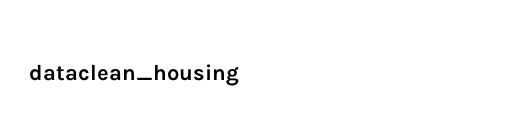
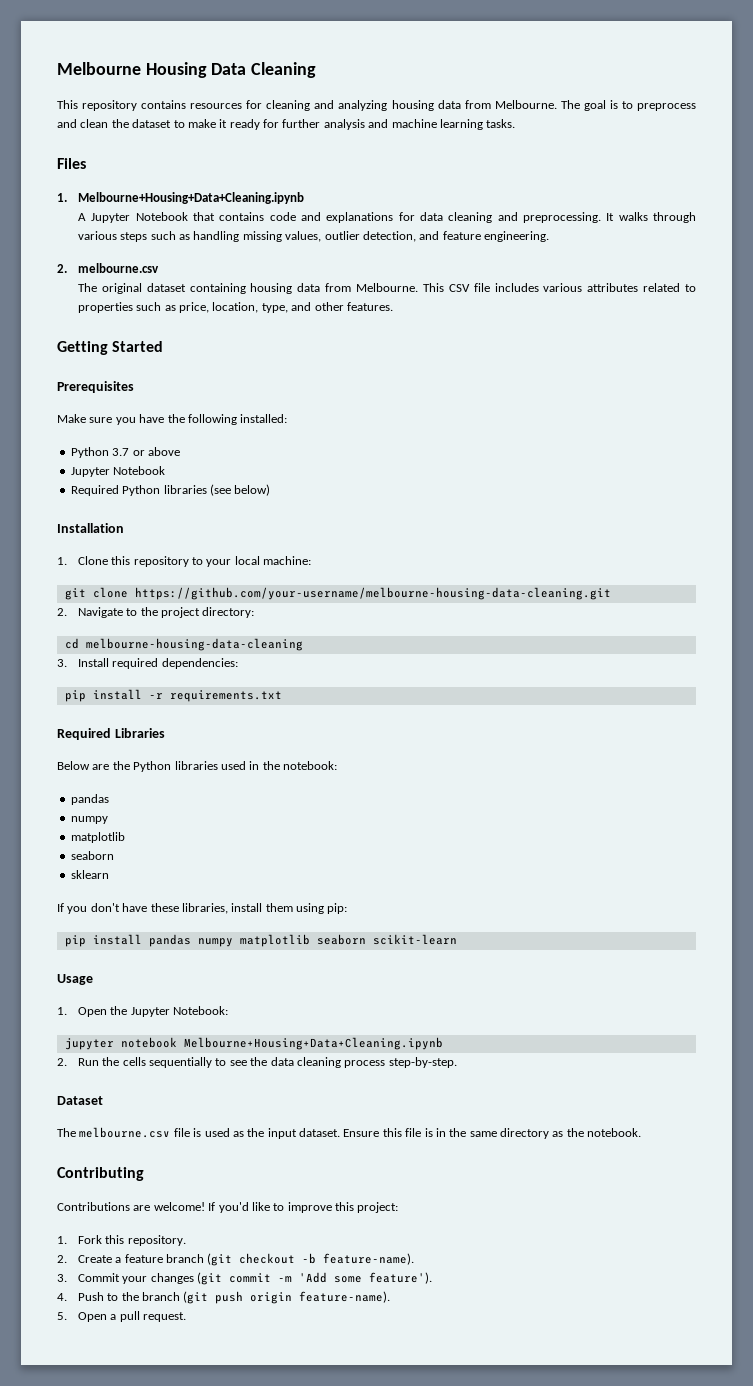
[29,64,239,86] dataclean_housing -> [57,62,317,78] [57,100,696,111] [57,119,516,130] [57,158,86,169] [57,192,304,204] [77,212,696,223] [77,231,550,242] [57,263,159,273] [77,283,697,294] [77,302,393,313] [57,341,164,355] [57,381,134,393] [57,414,288,425] [70,447,180,458] [70,466,166,477] [70,484,271,496] [57,523,124,533] [57,556,312,567] [64,587,611,600] [57,607,255,618] [64,638,303,651] [57,658,238,669] [64,689,282,702] [57,728,165,740] [57,761,337,772] [70,794,109,805] [70,816,108,824] [70,832,125,843] [70,851,114,860] [70,870,109,879] [57,903,348,914] [64,934,457,947] [57,974,93,985] [57,1006,229,1017] [64,1037,443,1050] [57,1057,457,1068] [57,1096,103,1105] [57,1127,642,1139] [57,1167,144,1181] [57,1202,399,1213] [57,1235,186,1246] [57,1253,415,1266] [57,1272,433,1285] [57,1291,391,1304] [57,1311,187,1322] Melbourne Housing Data Cleaning // This repository contains resources for cleaning and analyzing housing data from Melbourne. The goal is to preprocess and clean the dataset to make it ready for further analysis and machine learning tasks. // Files // 1. Melbourne+Housing+Data+Cleaning.ipynb // A Jupyter Notebook that contains code and explanations for data cleaning and preprocessing. It walks through various steps such as handling missing values, outlier detection, and feature engineering. // 2. melbourne.csv // The original dataset containing housing data from Melbourne. This CSV file includes various attributes related to properties such as price, location, type, and other features. // Getting Started // Prerequisites // Make sure you have the following installed: // Python 3.7 or above // Jupyter Notebook // Required Python libraries (see below) // Installation // 1. Clone this repository to your local machine: // git clone https://github.com/your-username/melbourne-housing-data-cleaning.git // 2. Navigate to the project directory: // cd melbourne-housing-data-cleaning // 3. Install required dependencies: // pip install -r requirements.txt // Required Libraries // Below are the Python libraries used in the notebook: // pandas // numpy // matplotlib // seaborn // sklearn // If you don't have these libraries, install them using pip: // pip install pandas numpy matplotlib seaborn scikit-learn // Usage // 1. Open the Jupyter Notebook: // jupyter notebook Melbourne+Housing+Data+Cleaning.ipynb // 2. Run the cells sequentially to see the data cleaning process step-by-step. // Dataset // The melbourne.csv file is used as the input dataset. Ensure this file is in the same directory as the notebook. // Contributing // Contributions are welcome! If you'd like to improve this project: // 1. Fork this repository. // 2. Create a feature branch (git checkout -b feature-name). // 3. Commit your changes (git commit -m 'Add some feature'). // 4. Push to the branch (git push origin feature-name). // 5. Open a pull request.

